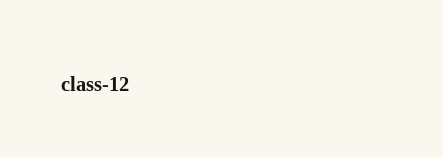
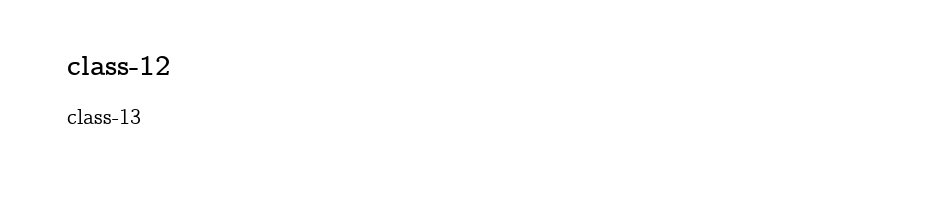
(129, 83) none -> [67,109,141,124] // class-13

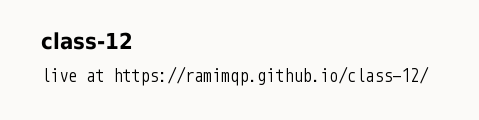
[67,109,141,124] class-13 -> [41,66,429,86] live at https://ramimqp.github.io/class-12/

